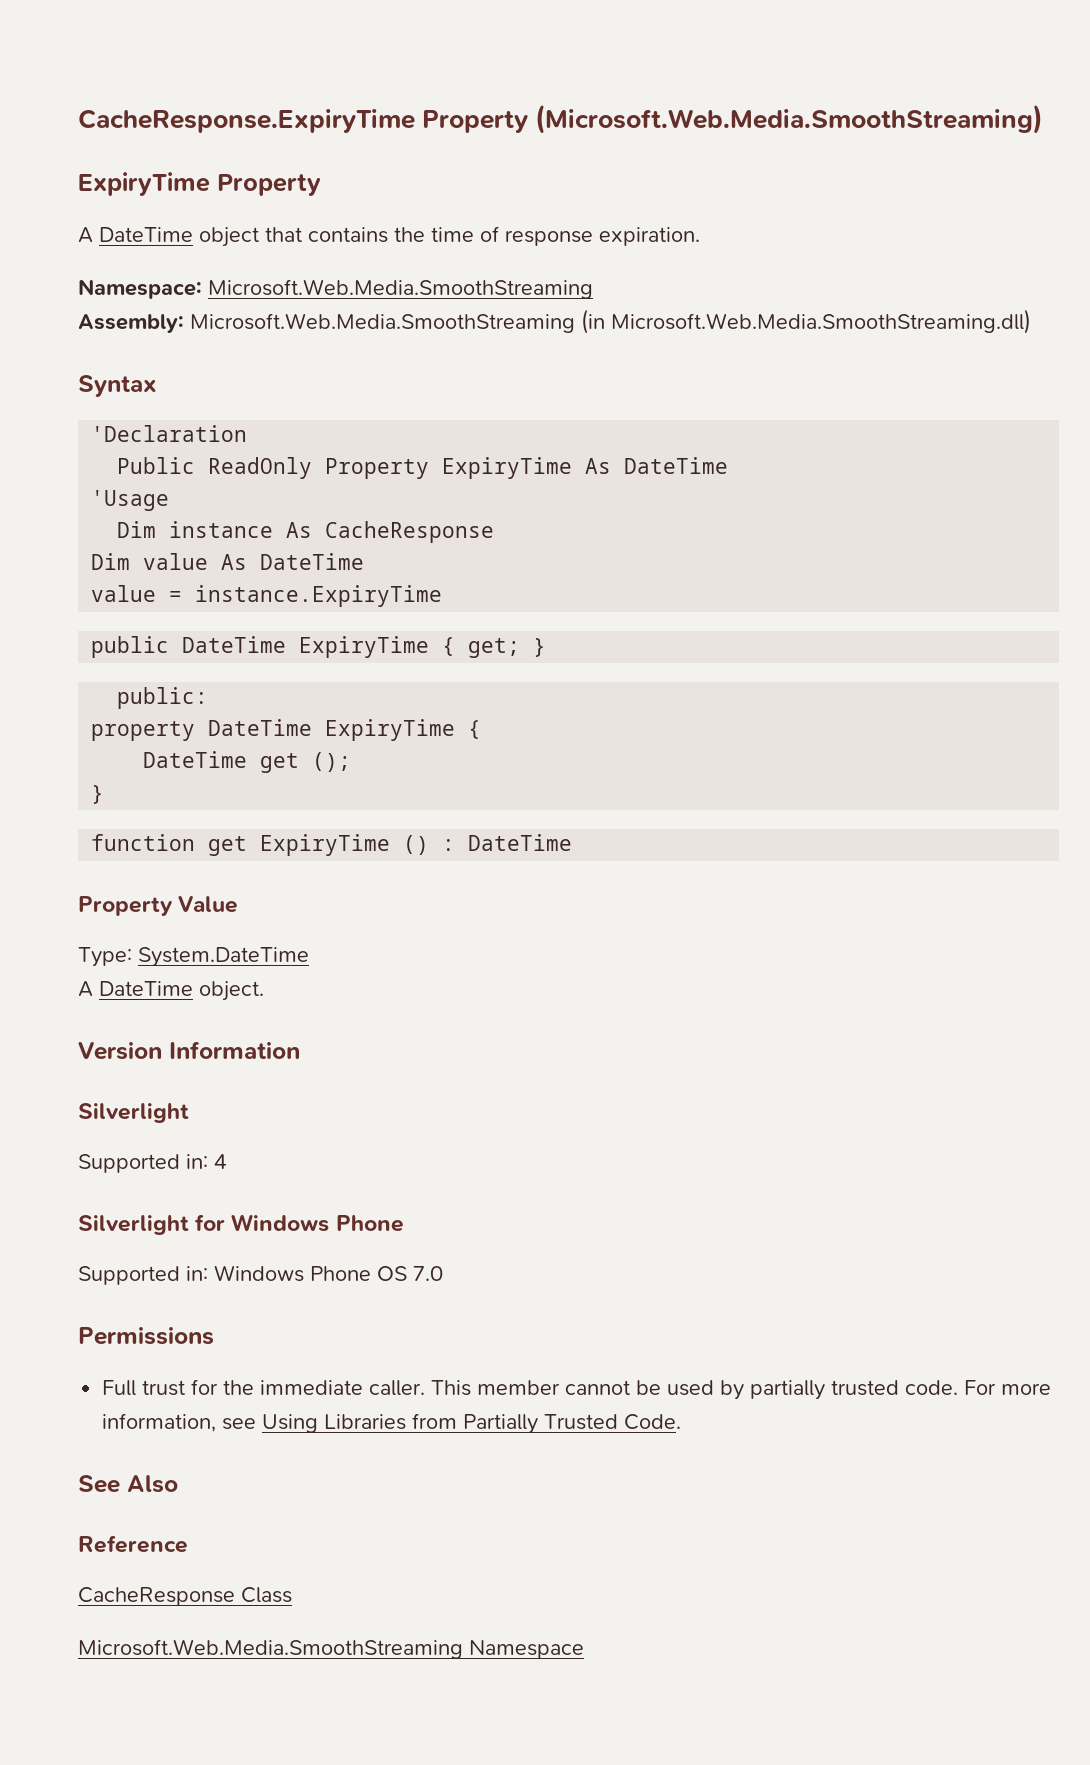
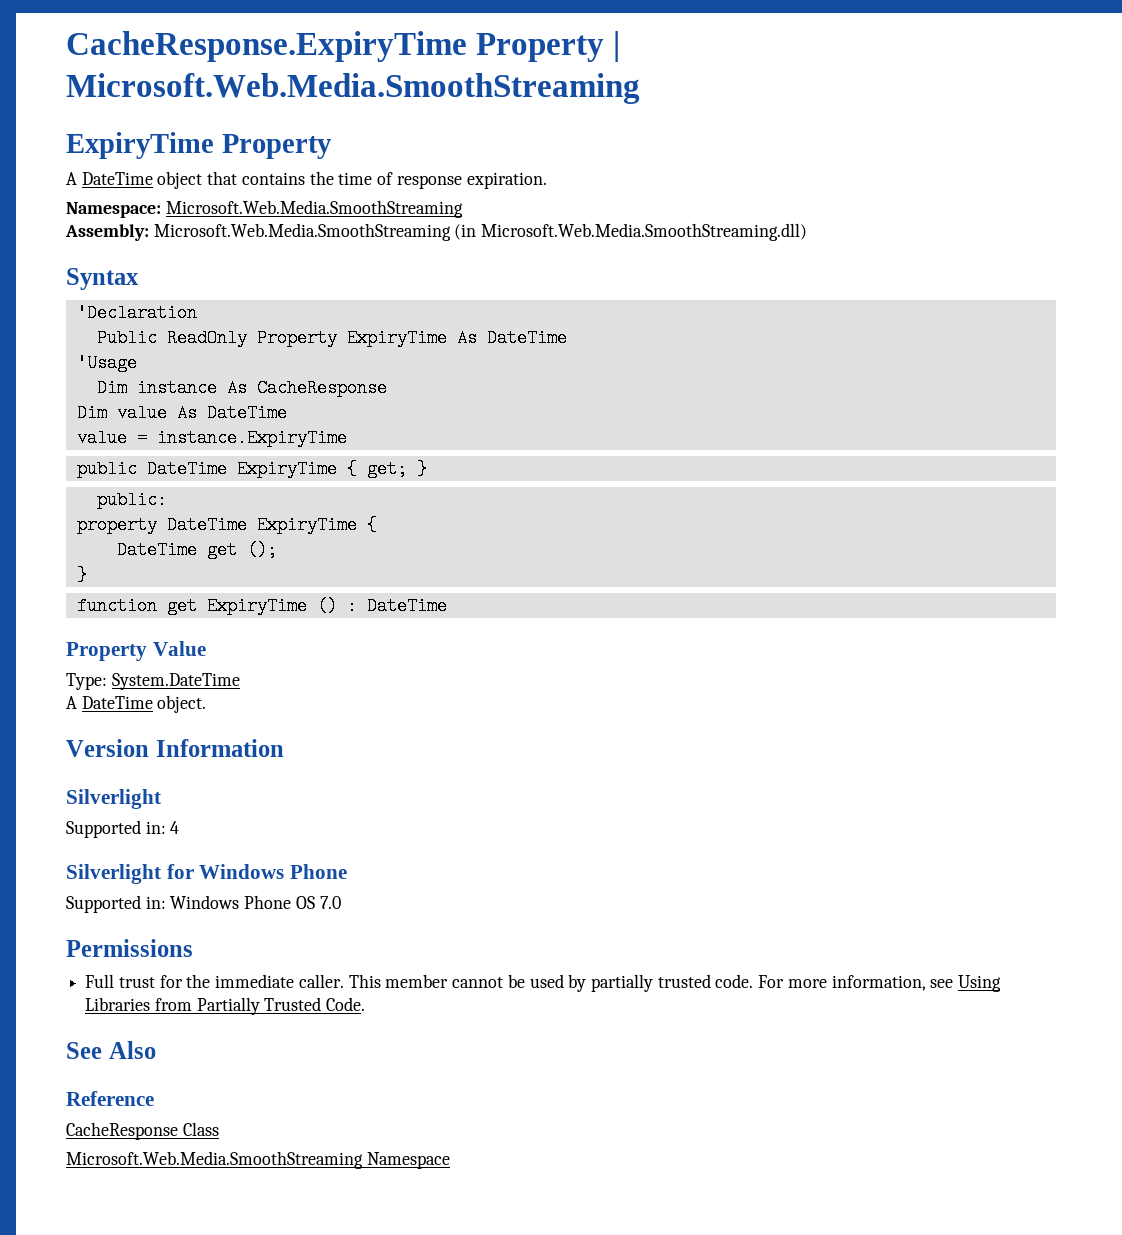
[535,104,1044,134] (Microsoft.Web.Media.SmoothStreaming) -> [612,31,620,62] [66,73,640,104] | Microsoft.Web.Media.SmoothStreaming

